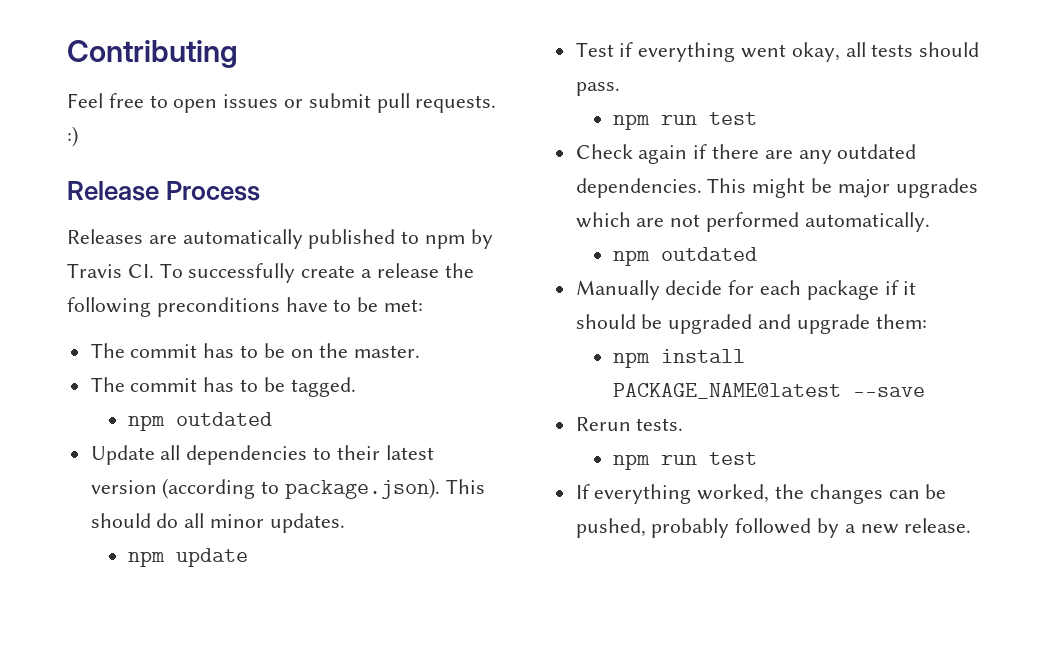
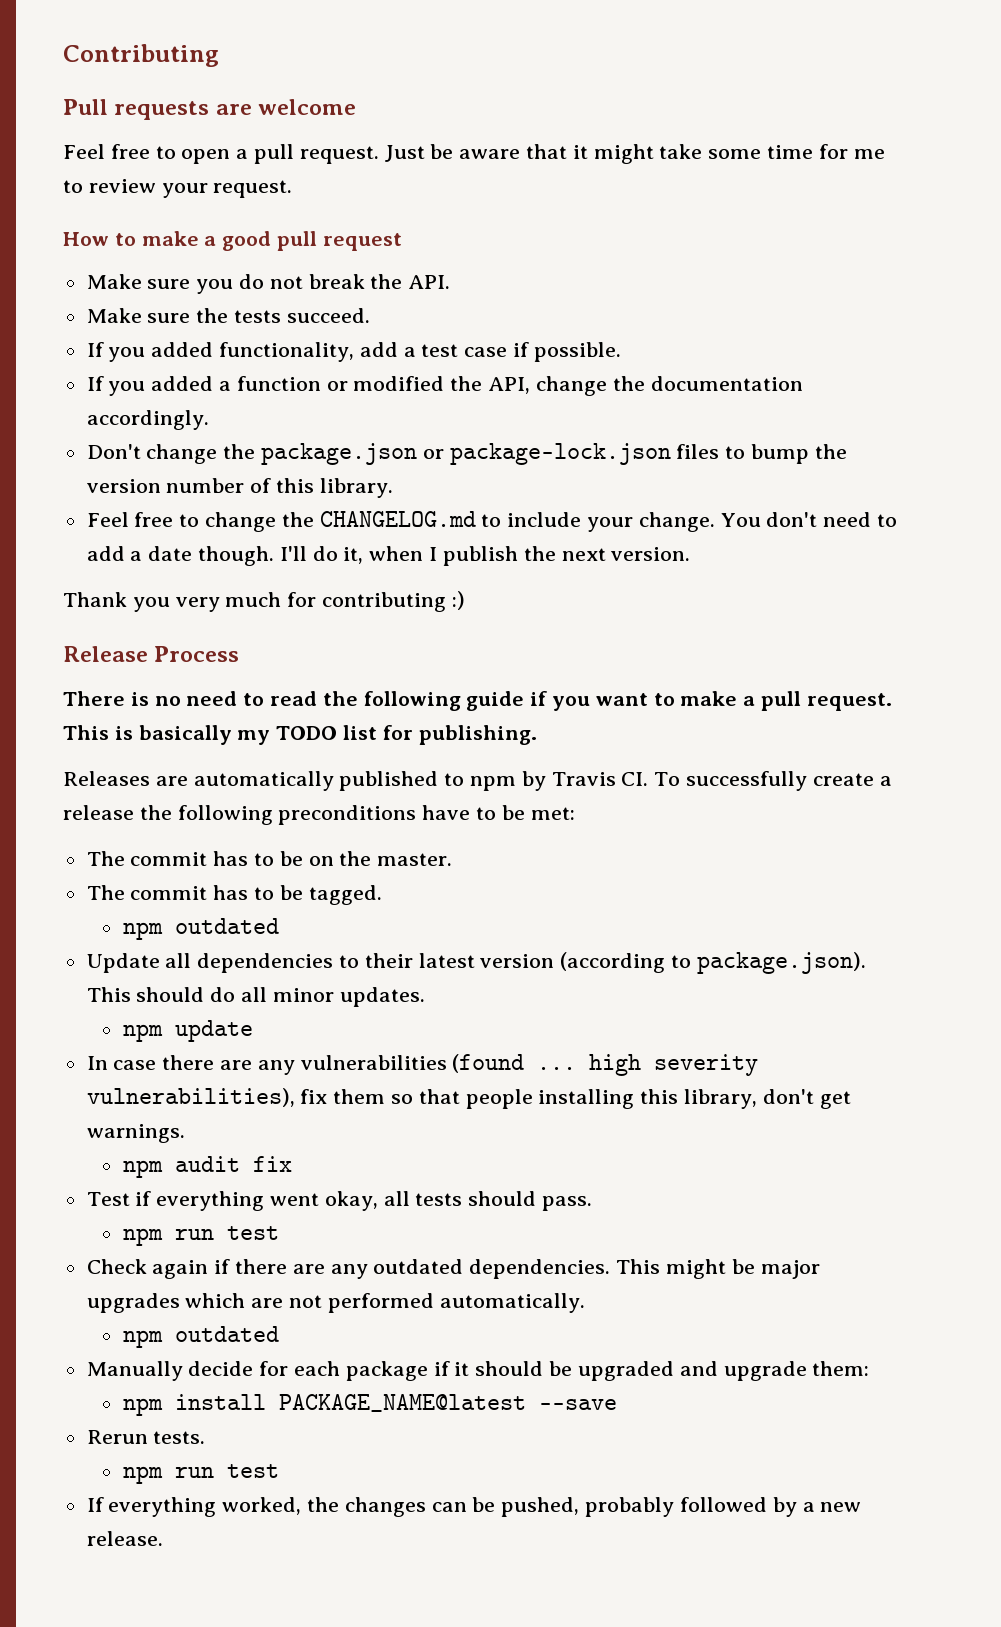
(238, 54) none -> [63,99,357,120] // Pull requests are welcome
[223,93,497,113] [67,126,78,147] [67,181,261,201] issues or submit pull requests. :) // Release Process -> [236,144,885,164] [63,179,293,198] [63,231,402,251] [86,274,451,294] [86,308,370,323] [86,342,621,362] [86,376,803,396] [86,410,209,430] [86,443,847,465] [86,478,393,498] [86,511,898,532] [86,546,691,566] [63,591,465,612] [63,646,240,662] [63,691,892,711] [63,725,537,745] a pull request. Just be aware that it might take some time for me to review your request. // How to make a good pull request // Make sure you do not break the API. // Make sure the tests succeed. // If you added functionality, add a test case if possible. // If you added a function or modified the API, change the documentation accordingly. // Don't change the package.json or package-lock.json files to bump the version number of this library. // Feel free to change the CHANGELOG.md to include your change. You don't need to add a date though. I'll do it, when I publish the next version. // Thank you very much for contributing :) // Release Process // There is no need to read the following guide if you want to make a pull request. This is basically my TODO list for publishing.
(248, 557) none -> [86,1054,759,1076] [86,1088,851,1109] [86,1124,185,1143] [122,1156,292,1178] // In case there are any vulnerabilities (found ... high severity vulnerabilities), fix them so that people installing this library, don't get warnings. // npm audit fix

